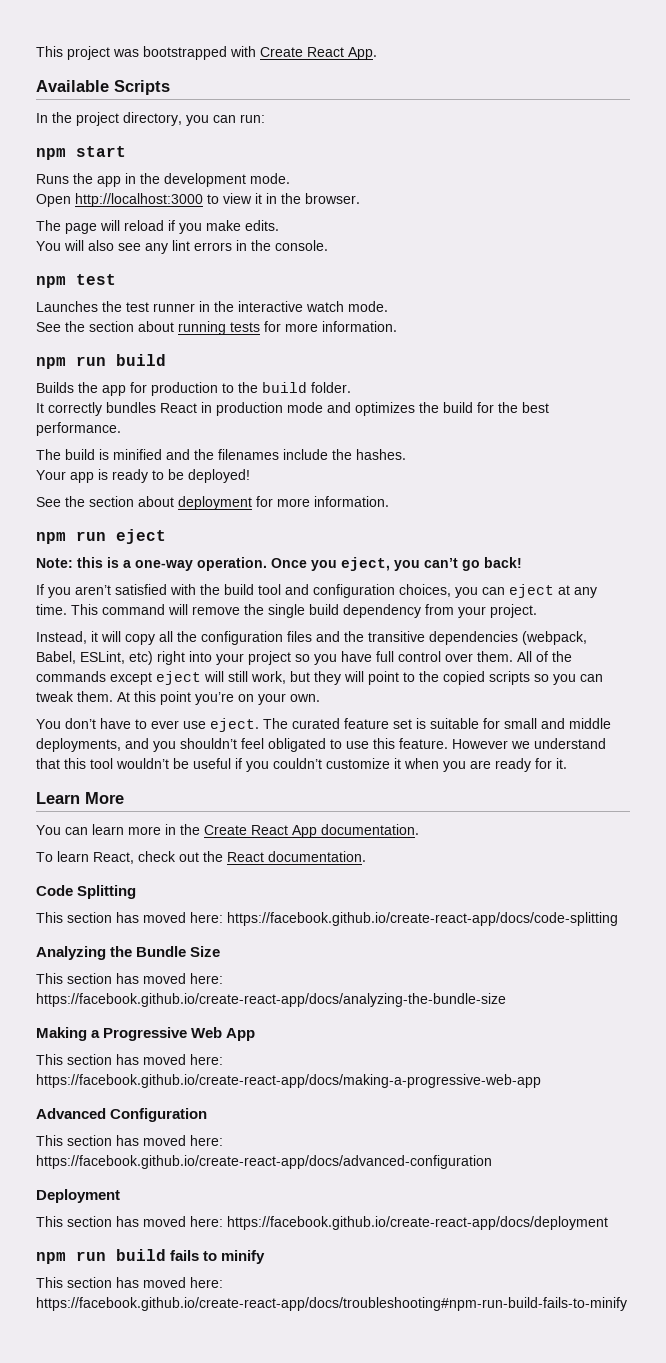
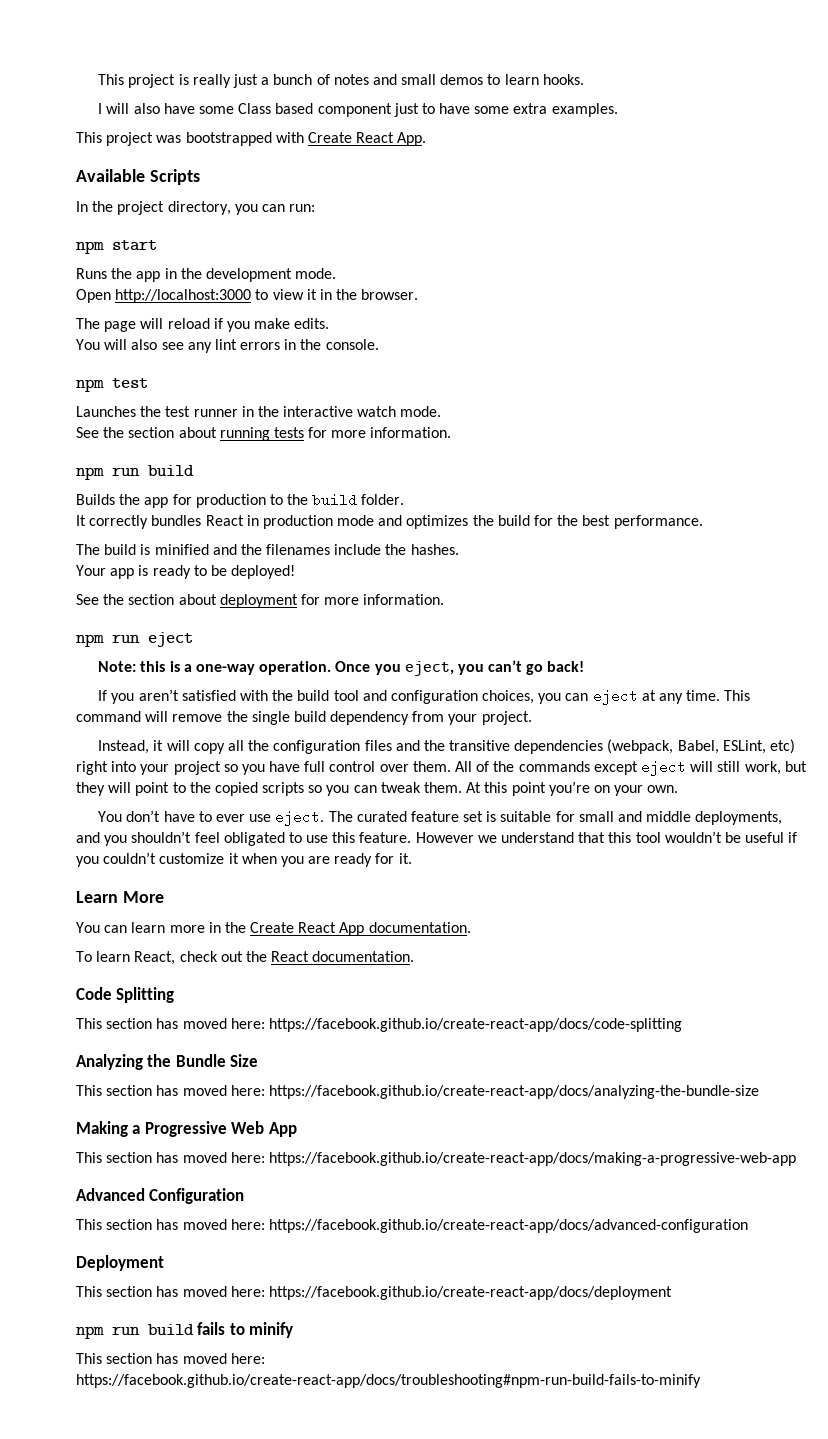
[36,46,110,60] This project -> [98,74,584,88] [98,103,618,117] [76,132,154,146] This project is really just a bunch of notes and small demos to learn hooks. // I will also have some Class based component just to have some extra examples. // This project

